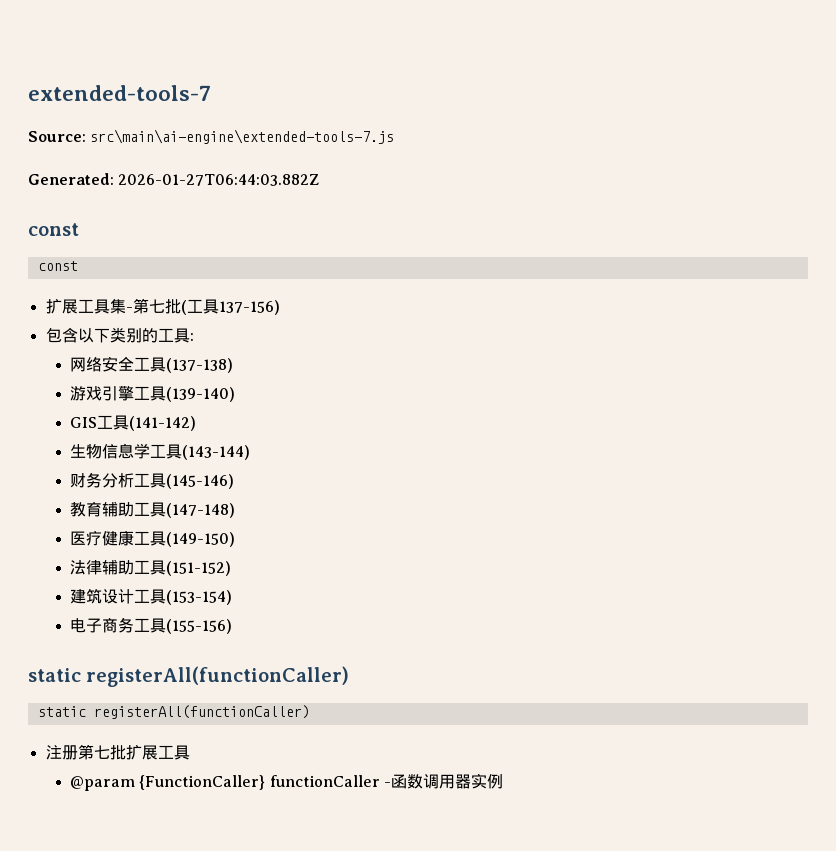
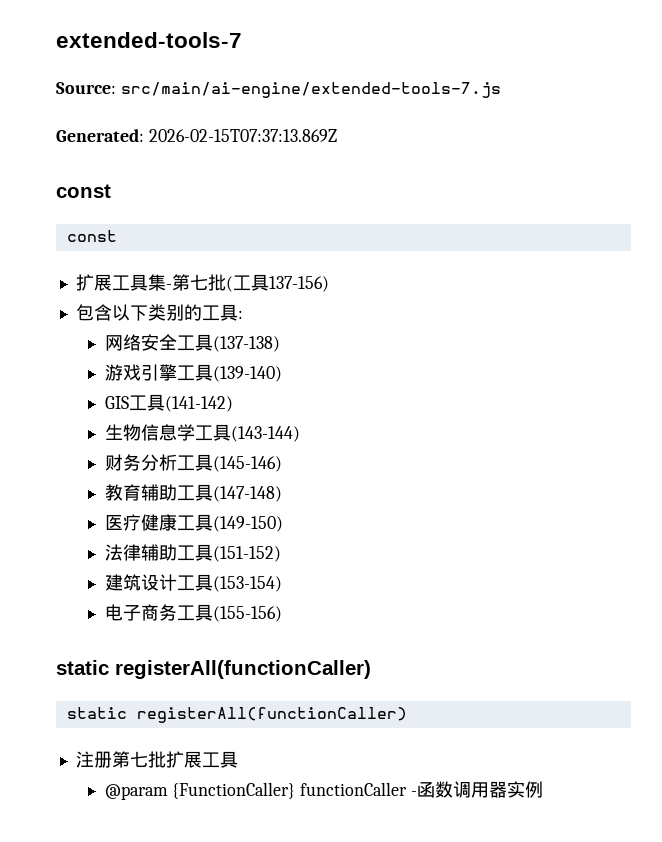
[90,129,395,144] src\main\ai-engine\extended-tools-7.js -> [120,82,501,98] src/main/ai-engine/extended-tools-7.js
[118,174,320,186] 2026-01-27T06:44:03.882Z -> [148,129,337,142] 2026-02-15T07:37:13.869Z

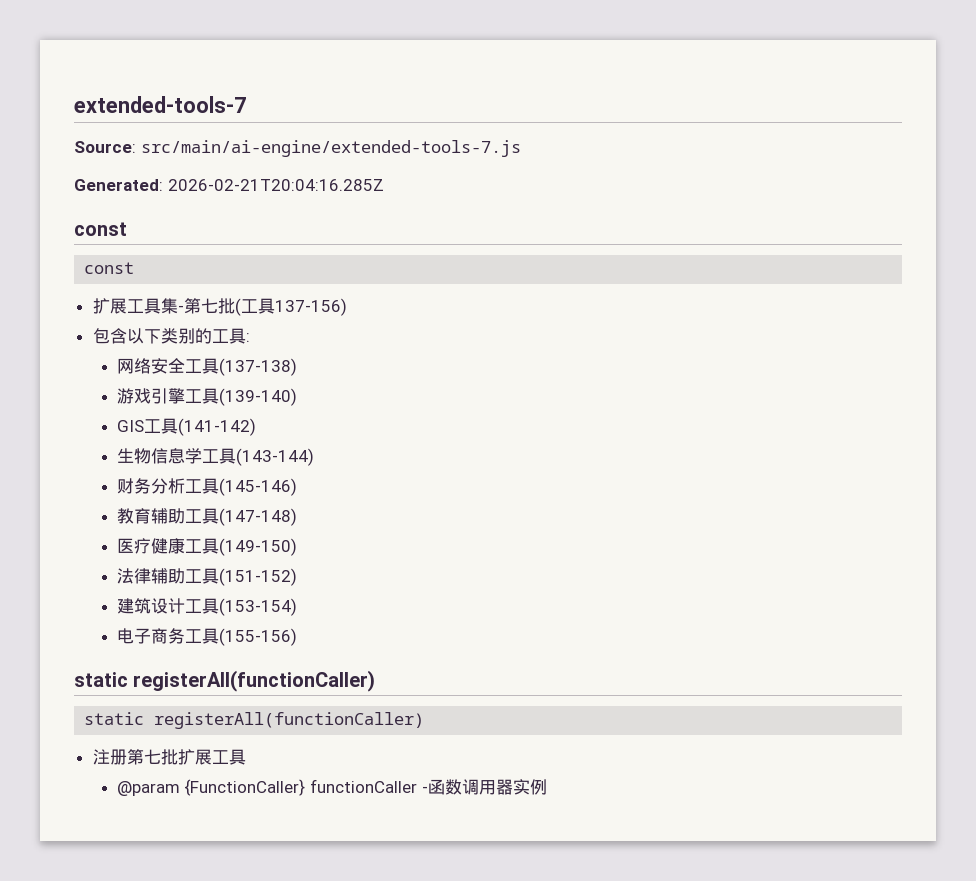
[148,129,337,142] 2026-02-15T07:37:13.869Z -> [167,179,384,191] 2026-02-21T20:04:16.285Z

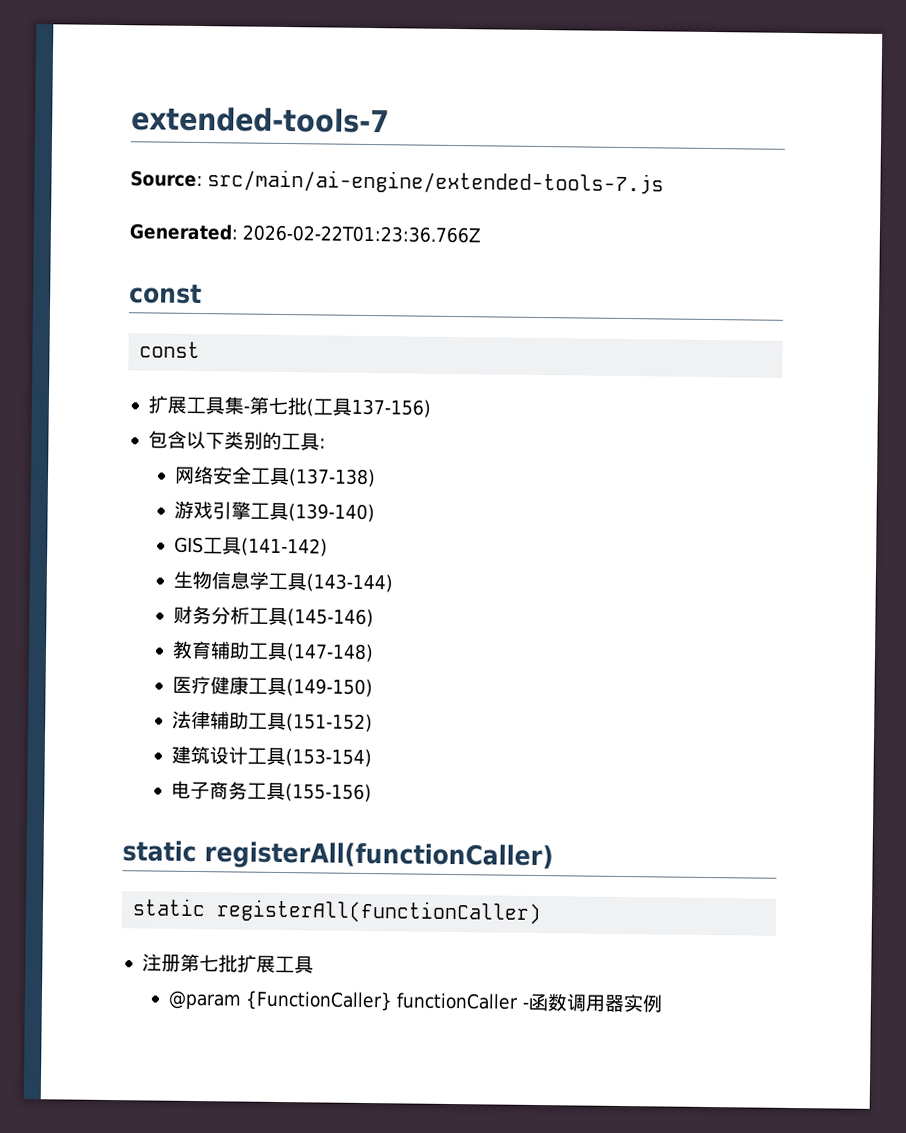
[167,179,384,191] 2026-02-21T20:04:16.285Z -> [242,224,482,244] 2026-02-22T01:23:36.766Z

